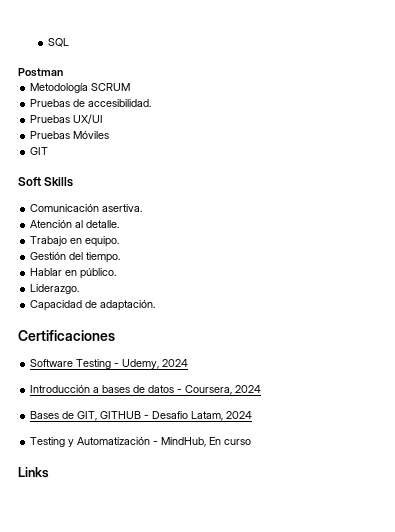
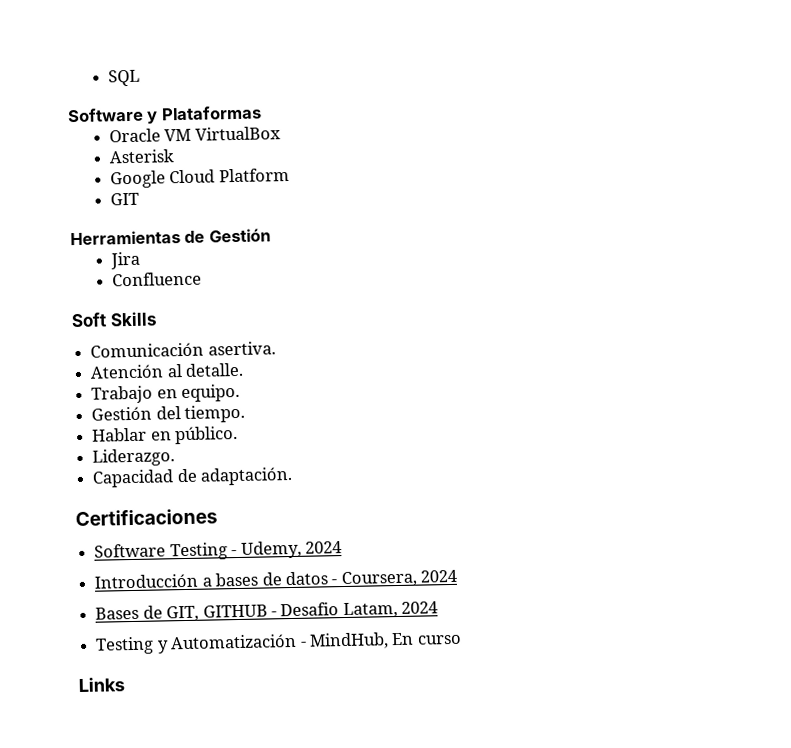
[18,68,63,77] [30,83,131,93] [30,99,152,107] [30,114,104,124] [30,131,110,139] [30,147,49,155] Postman // Metodología SCRUM // Pruebas de accesibilidad. // Pruebas UX/UI // Pruebas Móviles // GIT -> [67,105,262,124] [108,126,281,143] [108,149,174,164] [109,167,290,189] [109,192,139,206] [70,228,271,246] [109,251,140,270] [111,271,202,287] Software y Plataformas // Oracle VM VirtualBox // Asterisk // Google Cloud Platform // GIT // Herramientas de Gestión // Jira // Confluence

